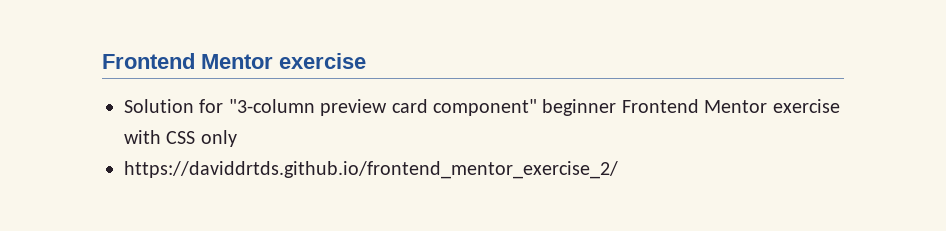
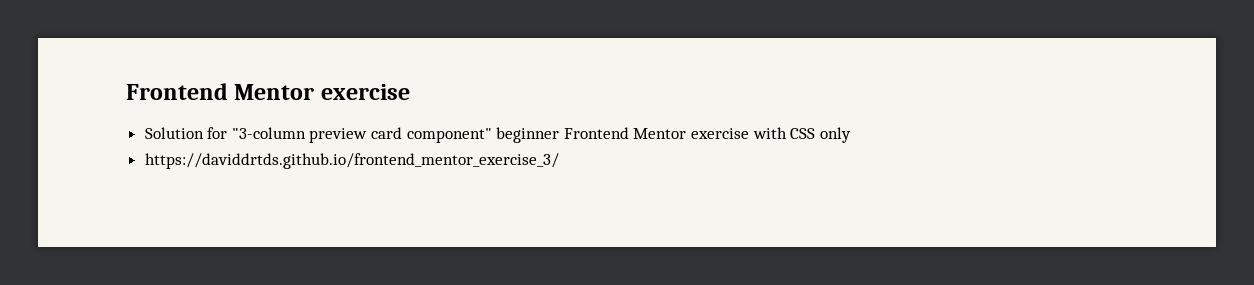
[124,161,618,179] https://daviddrtds.github.io/frontend_mentor_exercise_2/ -> [144,153,559,169] https://daviddrtds.github.io/frontend_mentor_exercise_3/

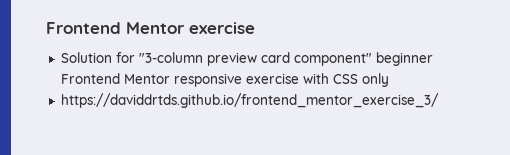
(687, 133) none -> [173,73,242,87] responsive

